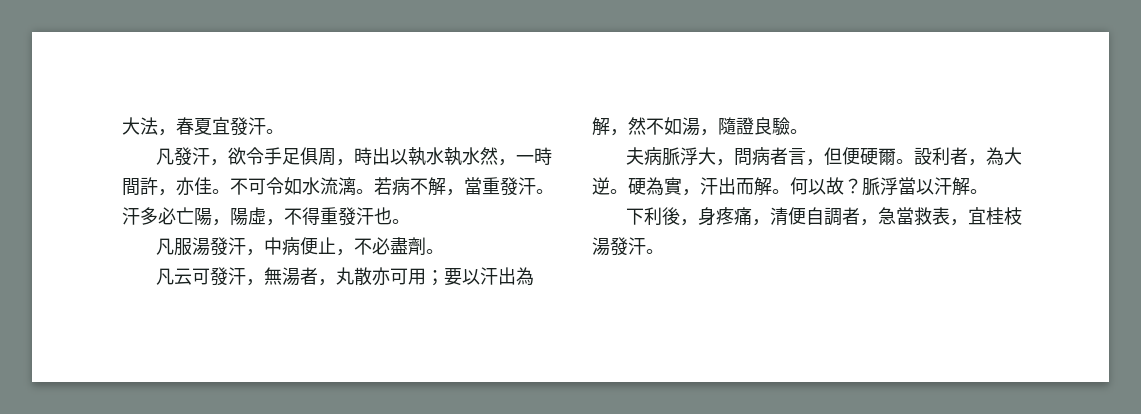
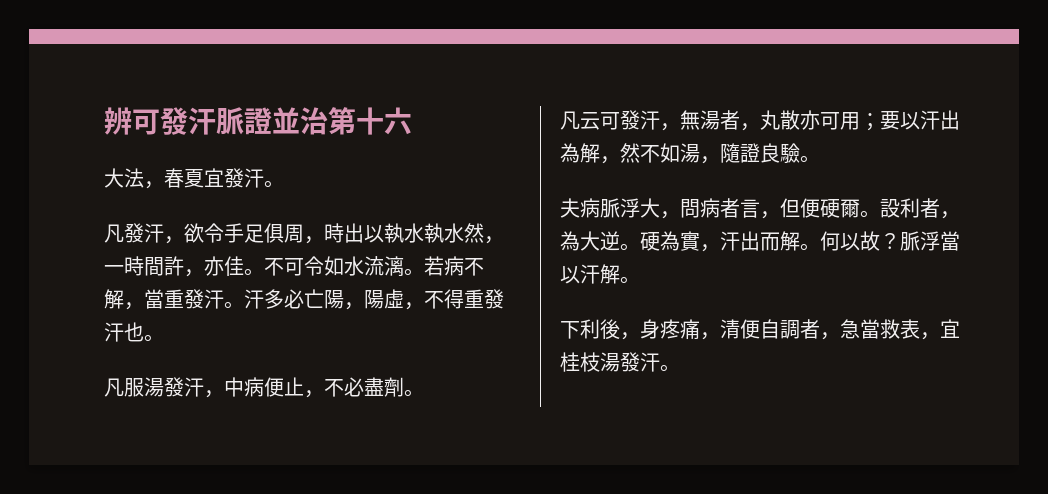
(122, 126) none -> [104,107,412,135] 辨可發汗脈證並治第十六 //

